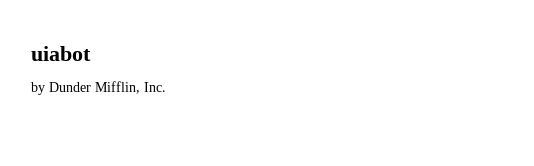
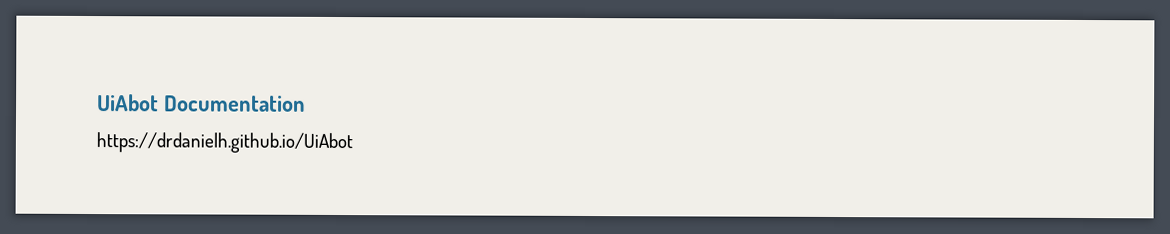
[31,46,91,61] [31,81,166,95] uiabot // by Dunder Mifflin, Inc. -> [97,94,306,112] [96,132,353,154] UiAbot Documentation // https://drdanielh.github.io/UiAbot

